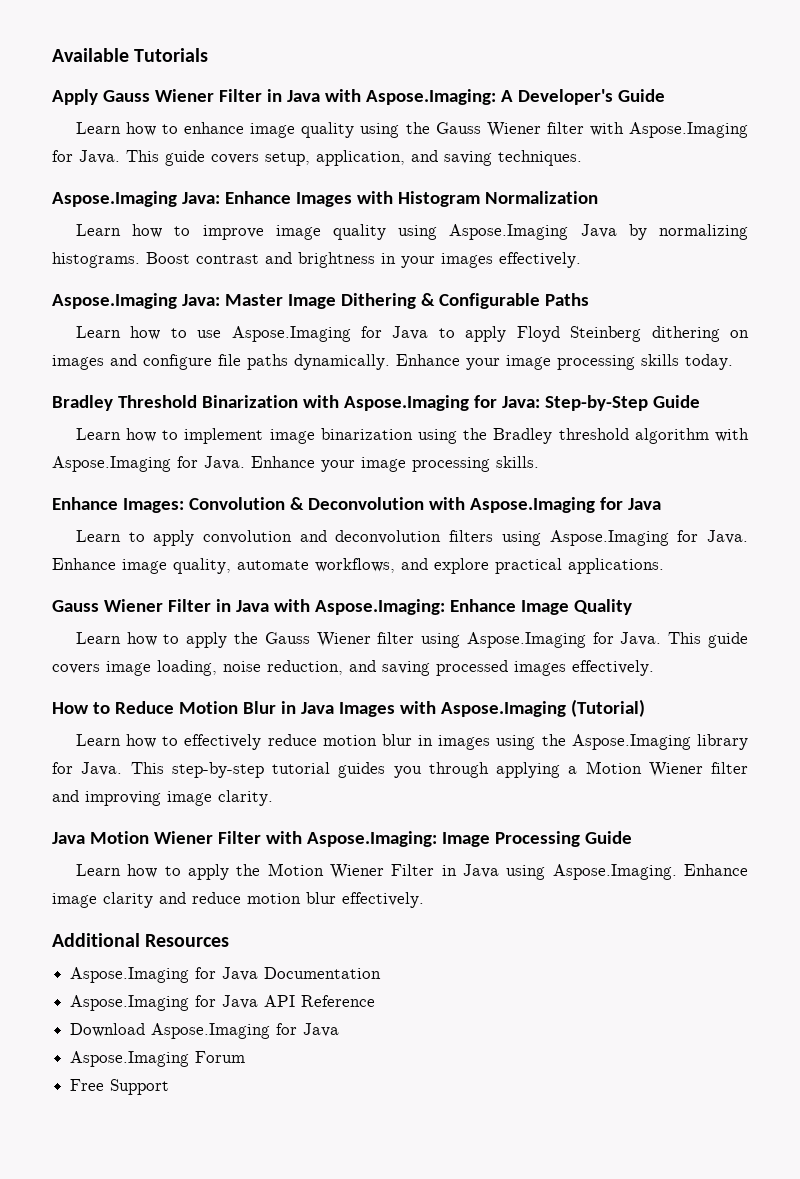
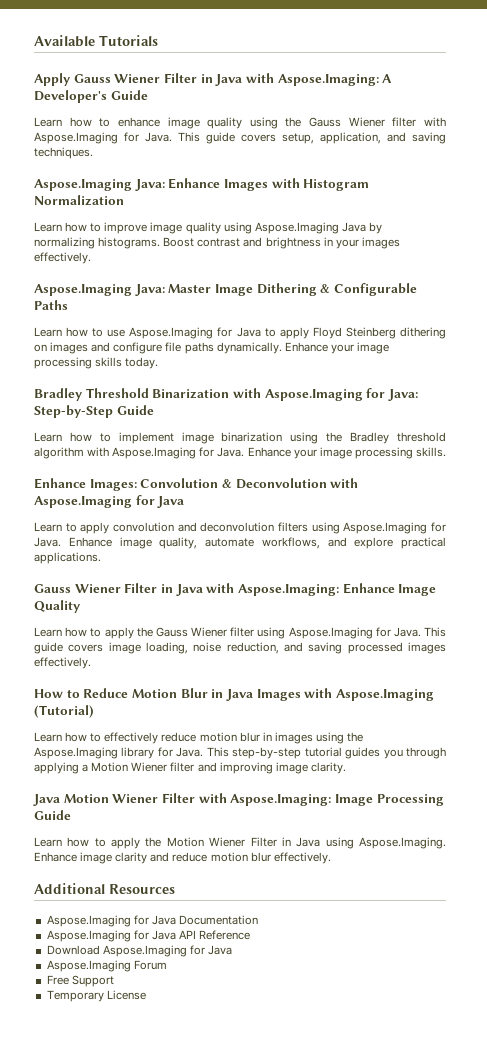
(170, 1087) none -> [46,990,146,1002] // Temporary License

